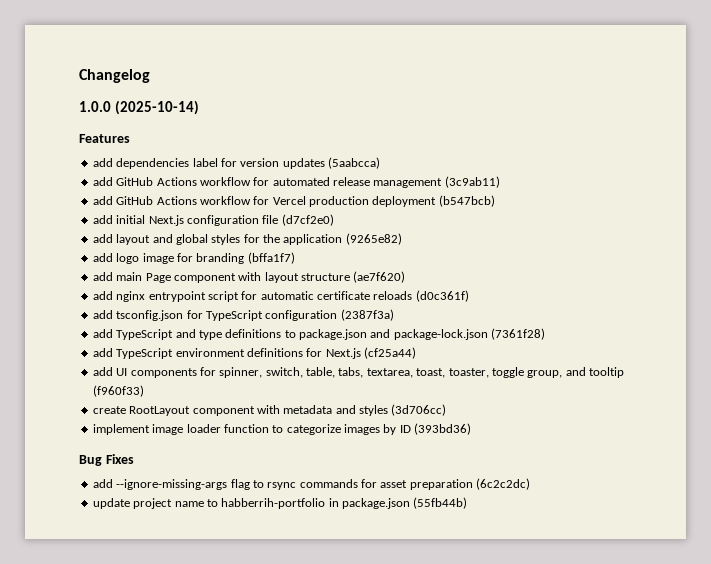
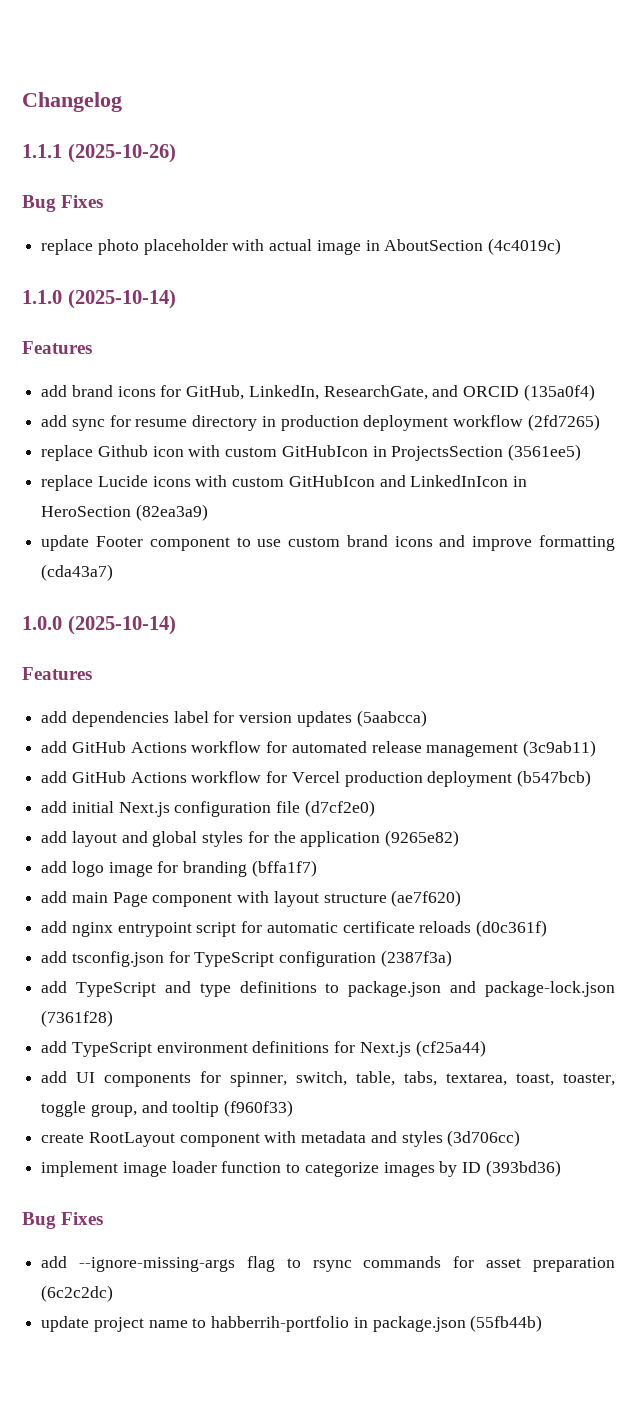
(150, 76) none -> [22,143,176,163] [22,195,104,212] [41,238,562,255] [22,289,176,309] [22,341,92,354] [41,384,595,401] [41,414,600,431] [41,444,582,461] [41,475,528,491] [41,504,208,521] [41,535,615,551] [41,564,114,581] // 1.1.1 (2025-10-26) // Bug Fixes // replace photo placeholder with actual image in AboutSection (4c4019c) // 1.1.0 (2025-10-14) // Features // add brand icons for GitHub, LinkedIn, ResearchGate, and ORCID (135a0f4) // add sync for resume directory in production deployment workflow (2fd7265) // replace Github icon with custom GitHubIcon in ProjectsSection (3561ee5) // replace Lucide icons with custom GitHubIcon and LinkedInIcon in HeroSection (82ea3a9) // update Footer component to use custom brand icons and improve formatting (cda43a7)

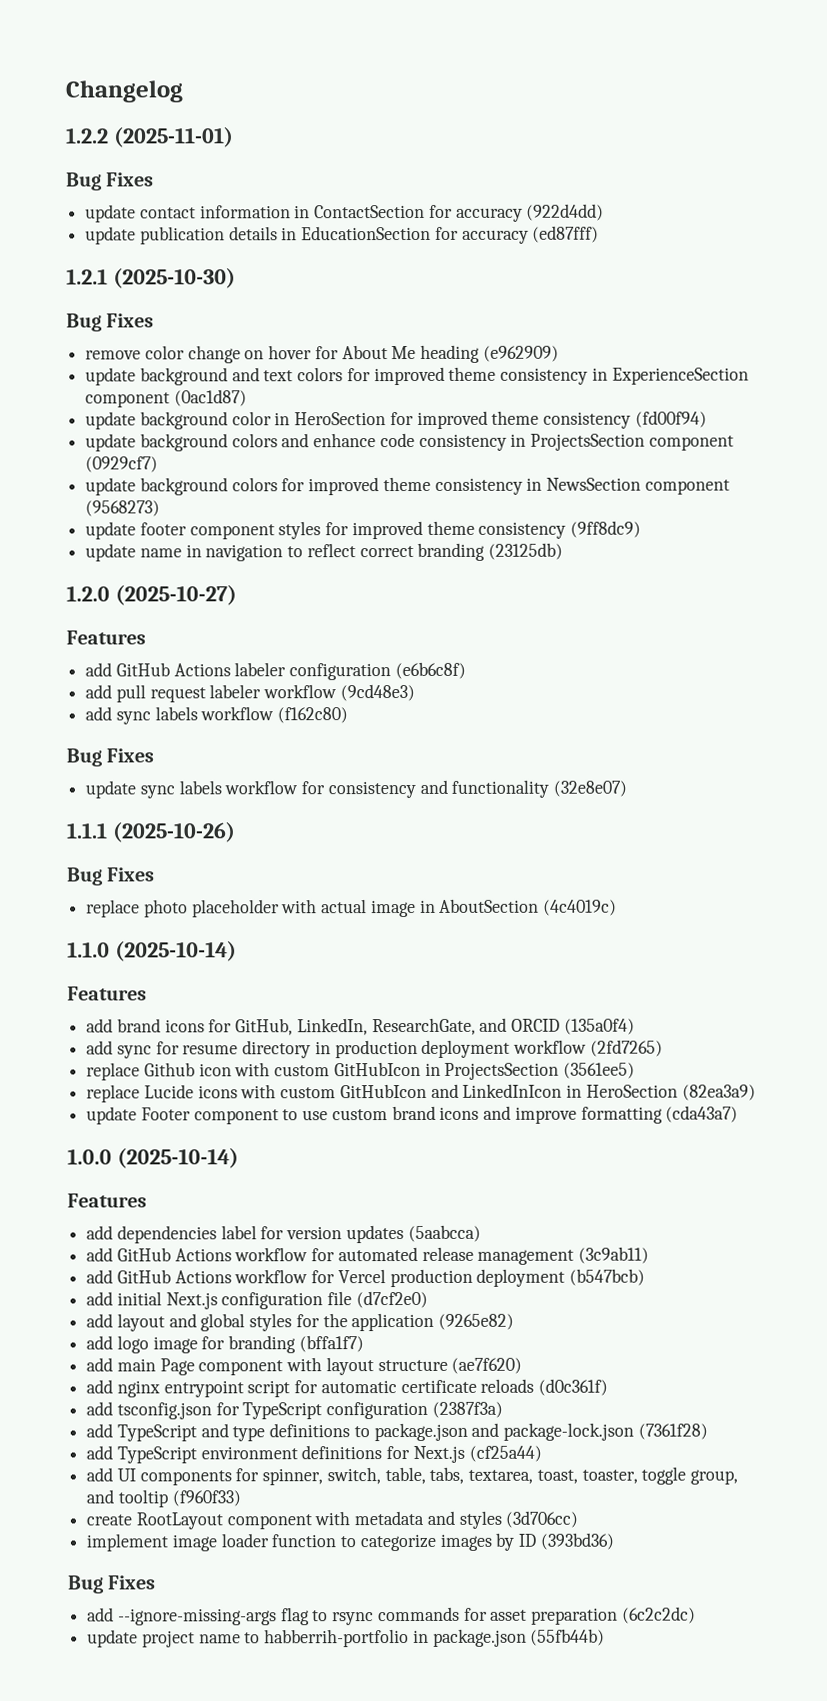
(122, 102) none -> [65,126,234,148] [66,172,155,191] [85,203,605,223] [85,225,600,245] [66,267,236,289] [66,313,155,332] [85,344,559,364] [85,366,749,386] [85,389,247,408] [85,410,707,430] [85,432,734,452] [85,456,159,473] [85,476,730,496] [85,500,161,517] [85,520,642,540] [85,542,564,562] [66,584,237,606] [66,630,146,645] [85,661,466,681] [85,683,415,703] [85,706,349,725] [66,748,155,767] [85,779,628,799] // 1.2.2 (2025-11-01) // Bug Fixes // update contact information in ContactSection for accuracy (922d4dd) // update publication details in EducationSection for accuracy (ed87fff) // 1.2.1 (2025-10-30) // Bug Fixes // remove color change on hover for About Me heading (e962909) // update background and text colors for improved theme consistency in ExperienceSection component (0ac1d87) // update background color in HeroSection for improved theme consistency (fd00f94) // update background colors and enhance code consistency in ProjectsSection component (0929cf7) // update background colors for improved theme consistency in NewsSection component (9568273) // update footer component styles for improved theme consistency (9ff8dc9) // update name in navigation to reflect correct branding (23125db) // 1.2.0 (2025-10-27) // Features // add GitHub Actions labeler configuration (e6b6c8f) // add pull request labeler workflow (9cd48e3) // add sync labels workflow (f162c80) // Bug Fixes // update sync labels workflow for consistency and functionality (32e8e07)

